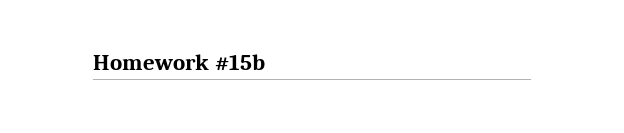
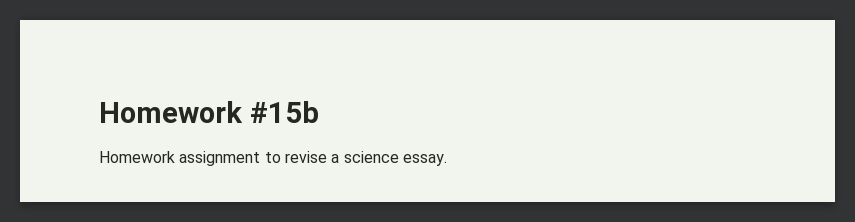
(266, 62) none -> [99,151,447,166] // Homework assignment to revise a science essay.

